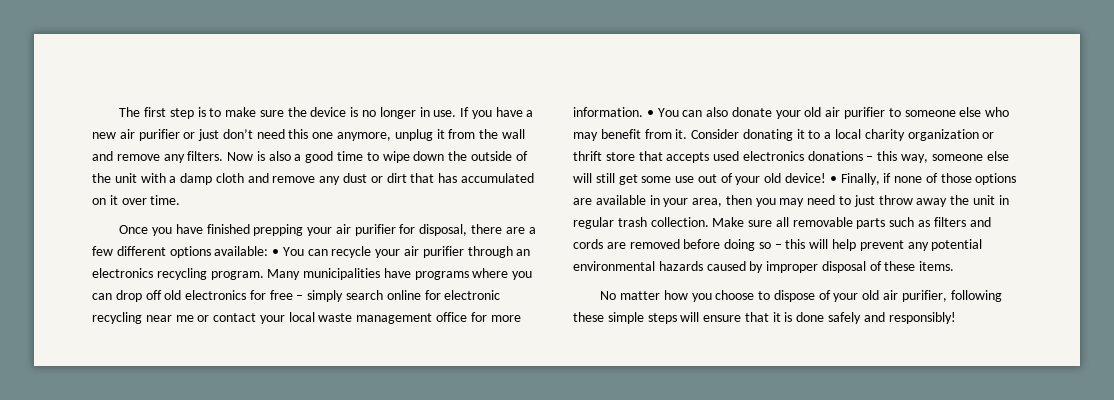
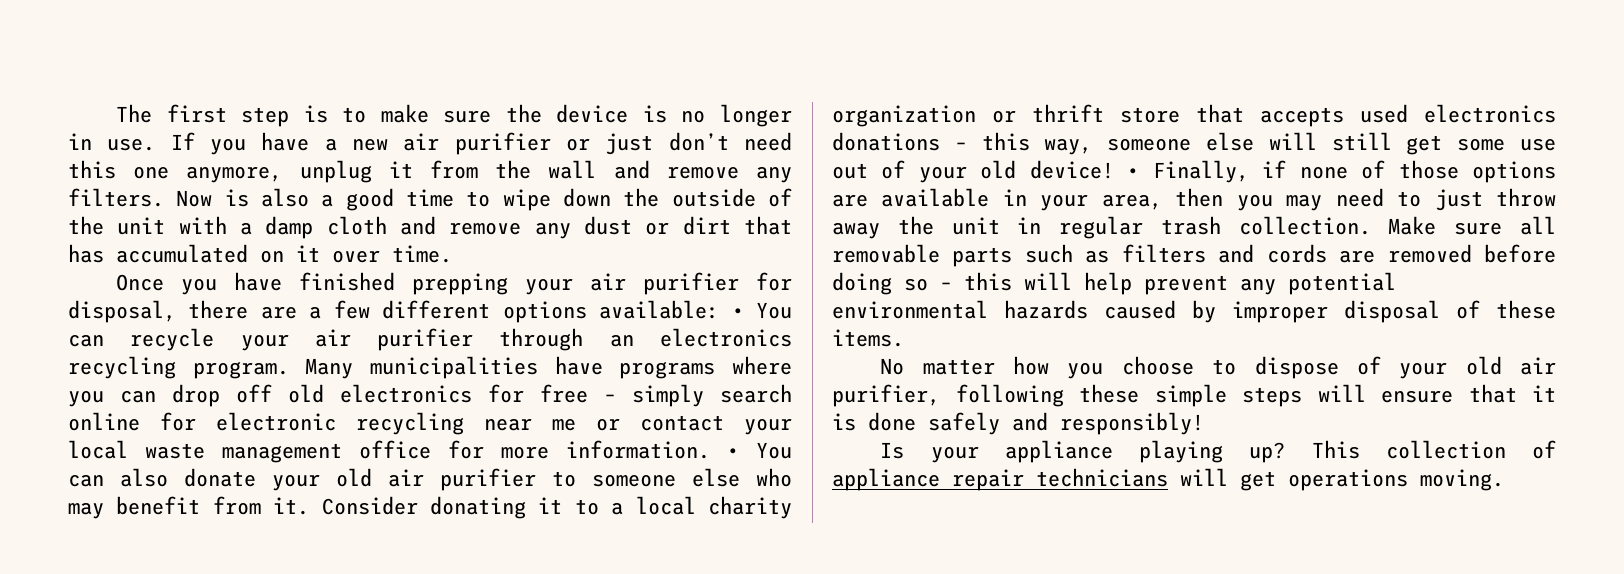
(956, 318) none -> [880,440,1556,463] [832,468,1504,491] // Is your appliance playing up? This collection of appliance repair technicians will get operations moving.

